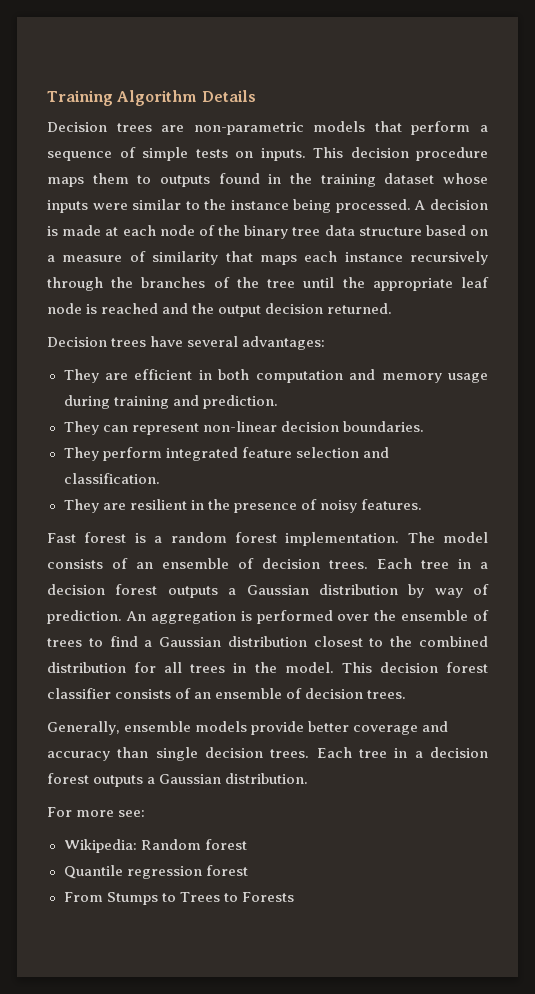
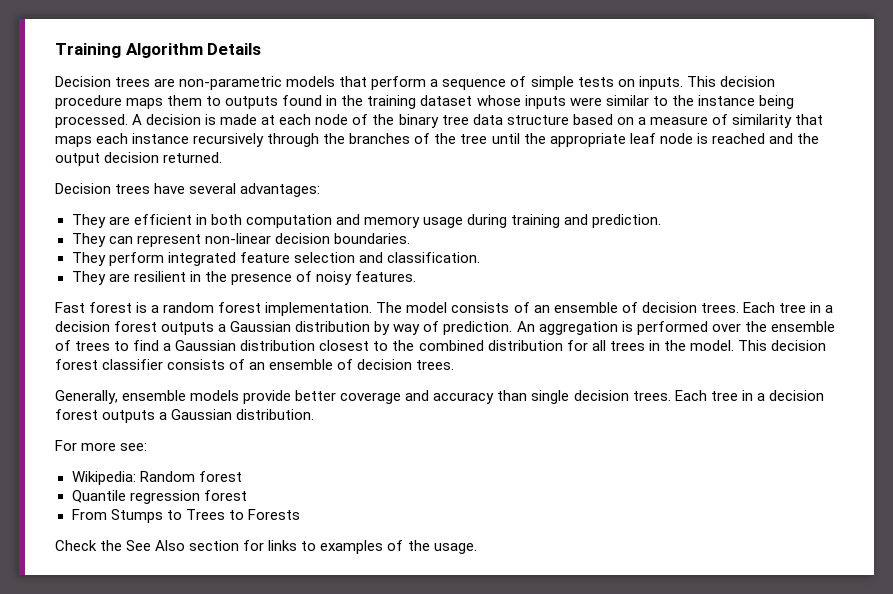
(294, 897) none -> [55,540,477,554] // Check the See Also section for links to examples of the usage.

